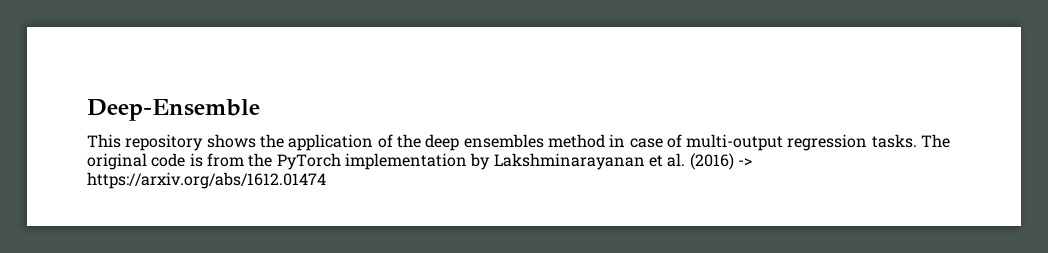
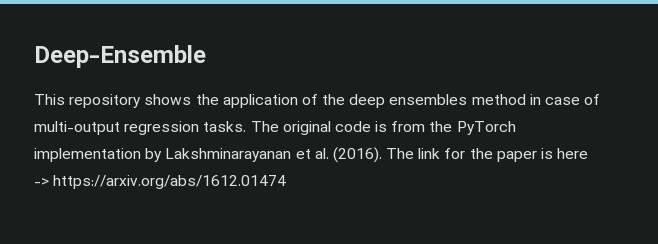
[689,153,734,170] (2016) -> [332,147,589,163] (2016). The link for the paper is here

